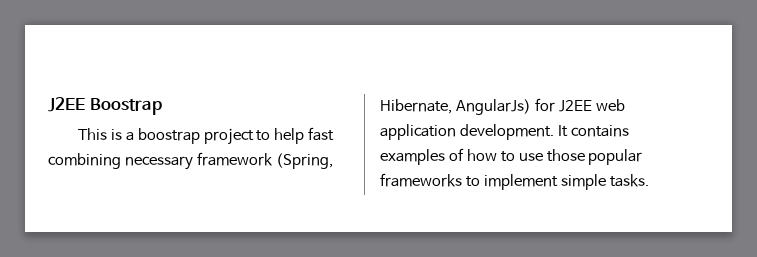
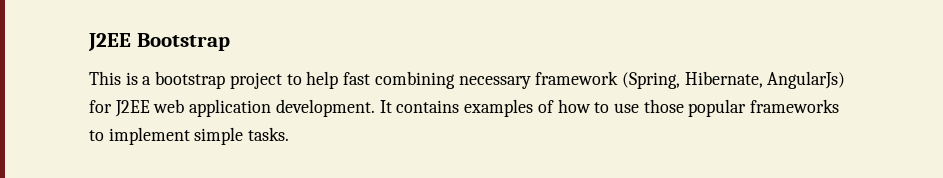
[48,97,162,115] J2EE Boostrap -> [88,33,230,51] J2EE Bootstrap
[137,128,200,144] boostrap -> [155,71,226,89] bootstrap

